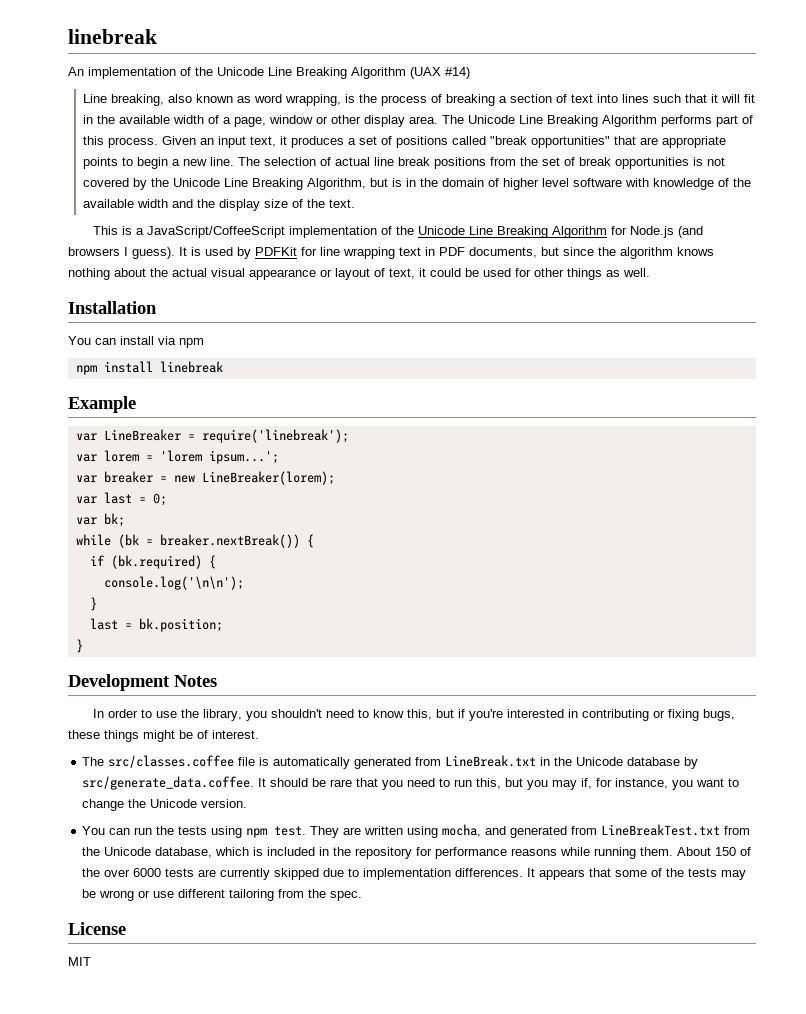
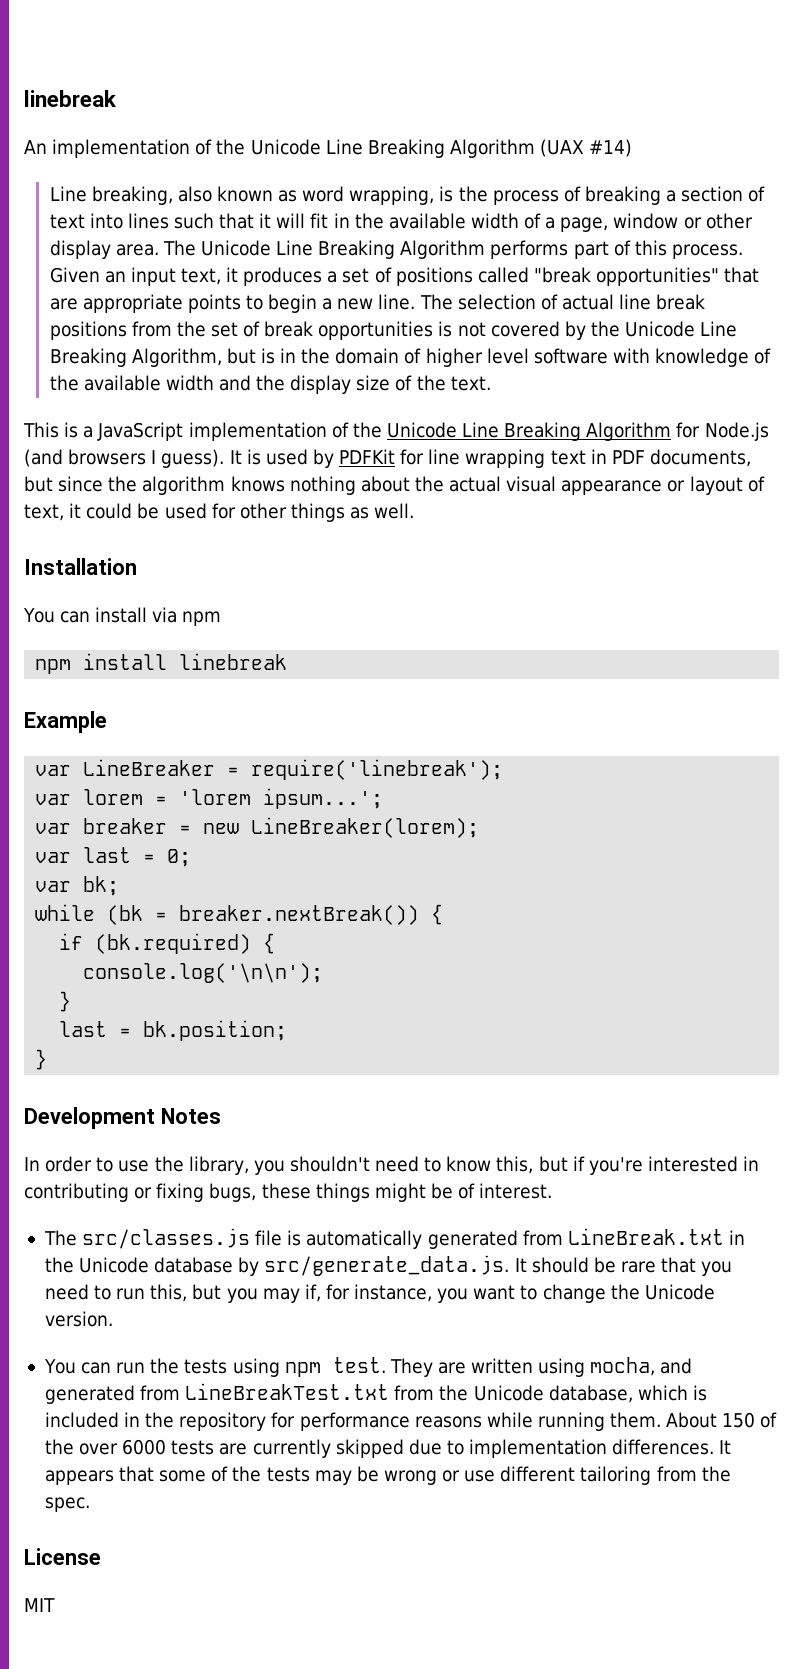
[146,226,285,238] JavaScript/CoffeeScript -> [97,422,184,441] JavaScript
[108,755,235,768] src/classes.coffee -> [82,1228,251,1249] src/classes.js
[82,776,255,790] src/generate_data.coffee. -> [264,1255,510,1276] src/generate_data.js.

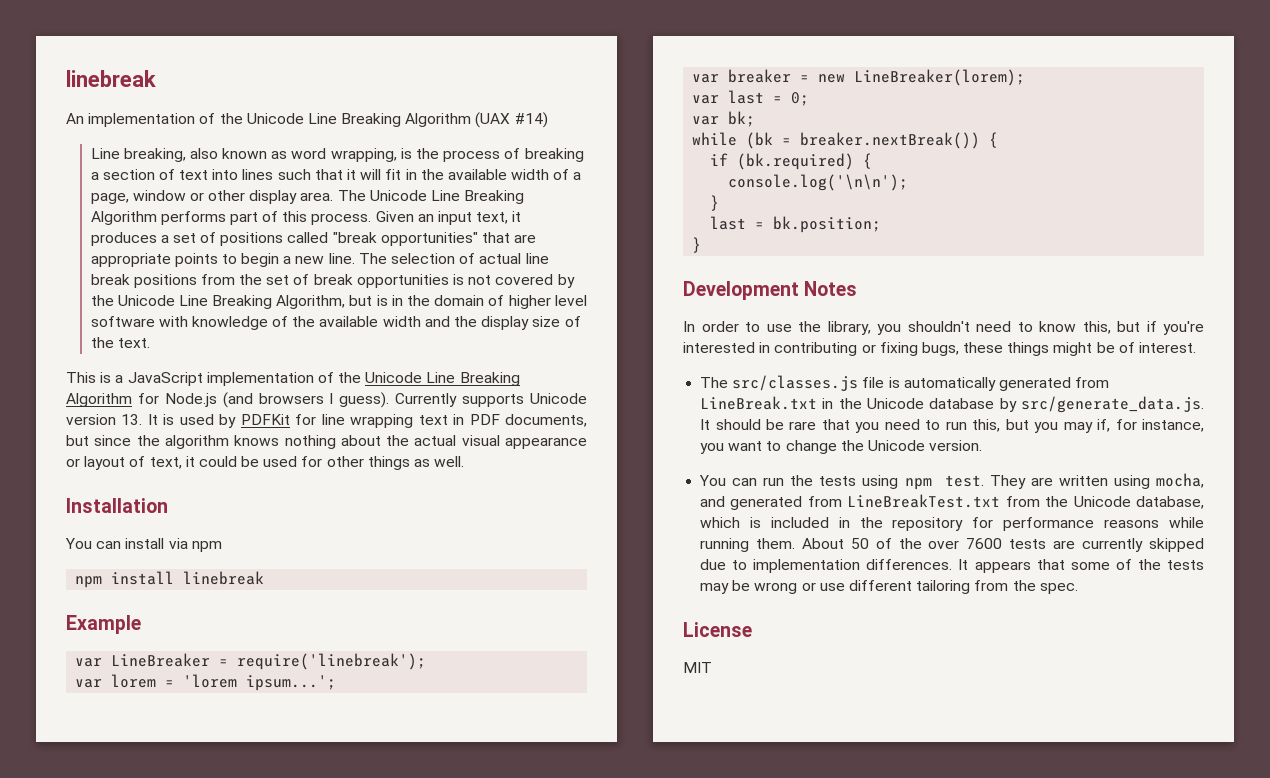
(225, 458) none -> [395,393,588,407] [66,414,143,425] Currently supports Unicode version 13.
[722,1412,756,1428] 150 -> [850,538,869,549] 50
[122,1439,167,1455] 6000 -> [966,538,1003,549] 7600

